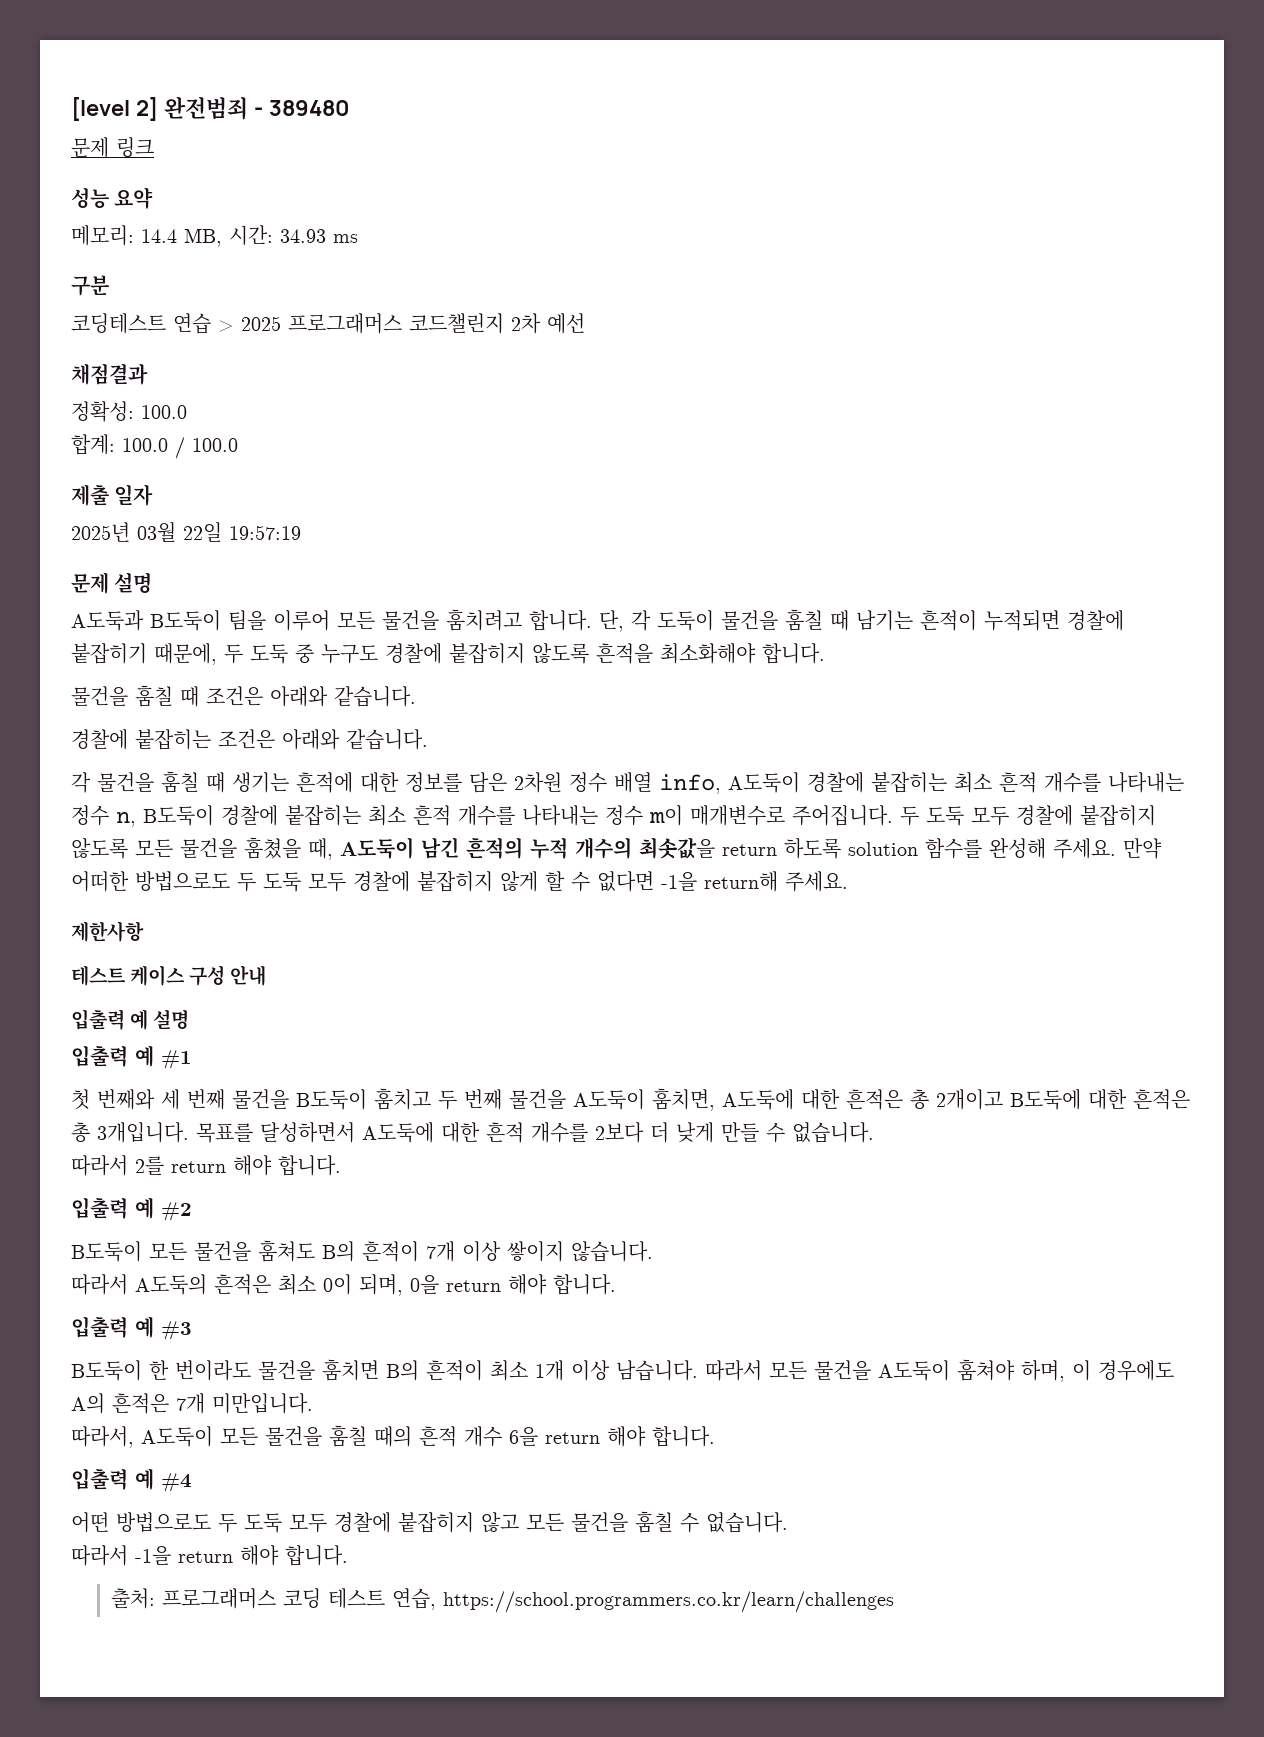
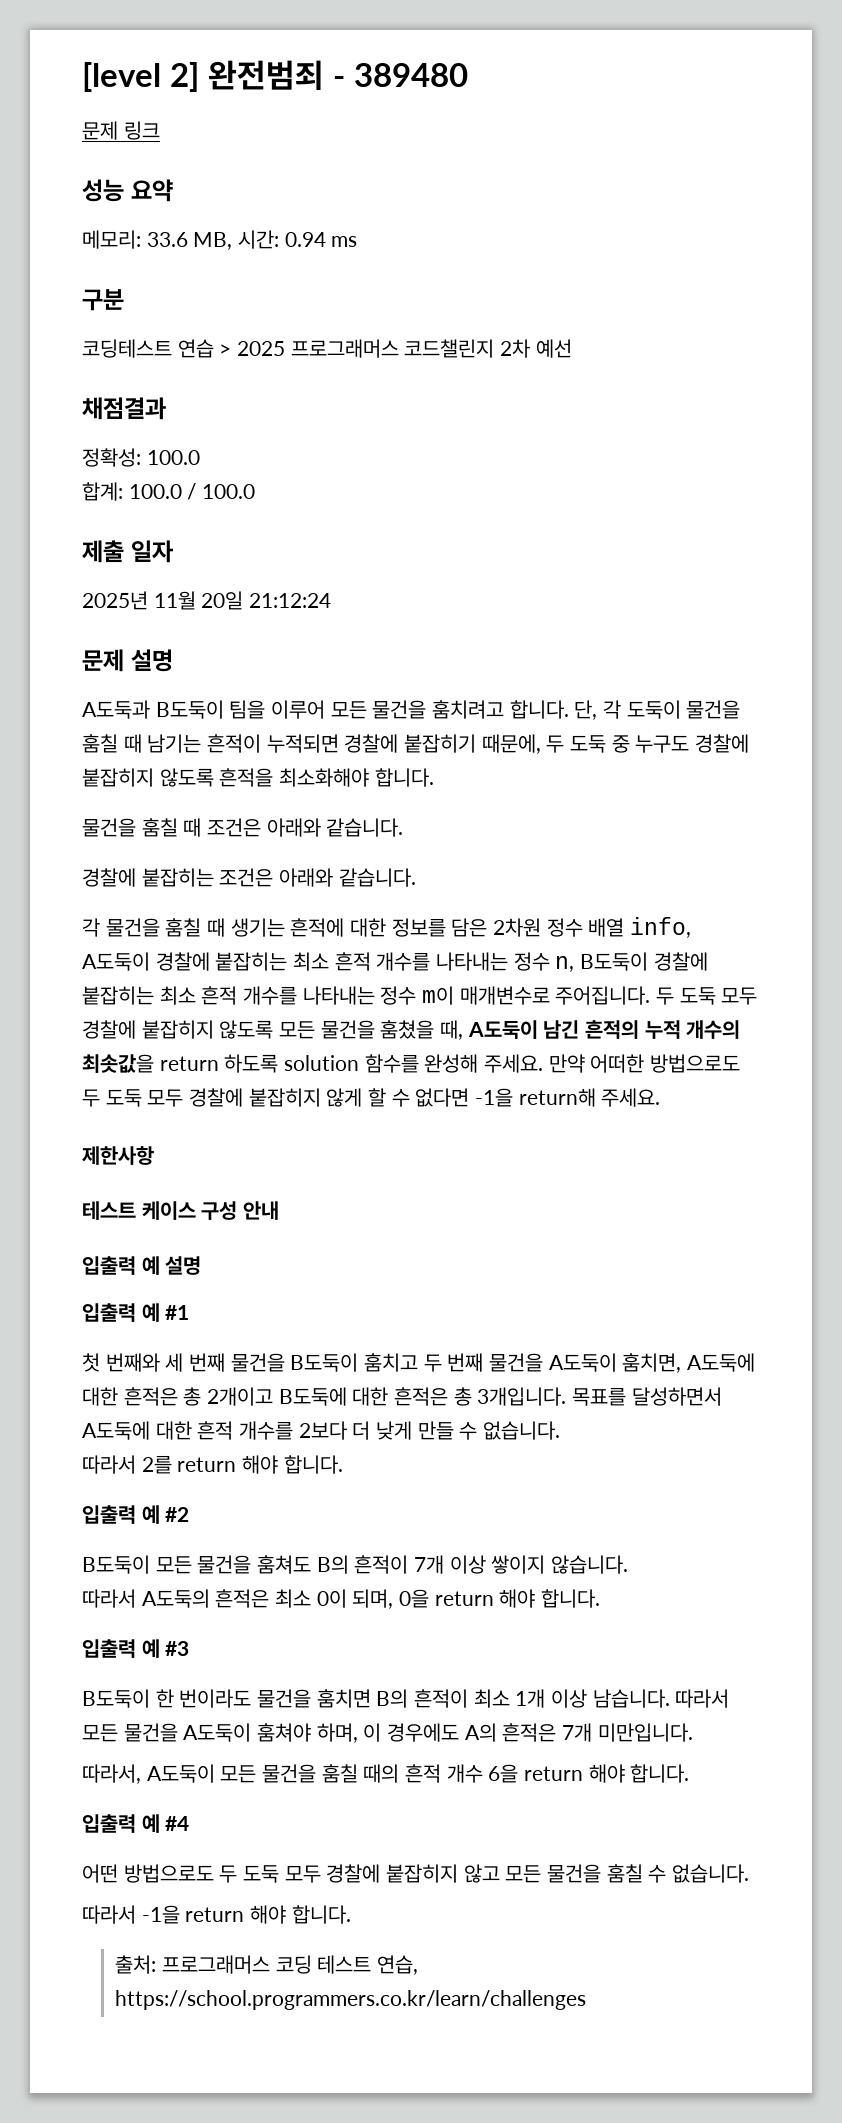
[141,229,177,243] 14.4 -> [146,232,188,247] 33.6
[280,229,326,243] 34.93 -> [284,232,326,247] 0.94
[137,521,301,542] 03월 22일 19:57:19 -> [153,591,332,610] 11월 20일 21:12:24

